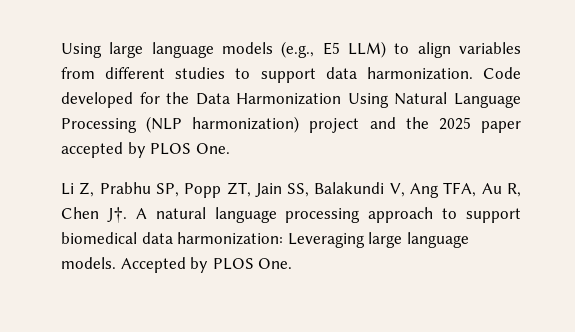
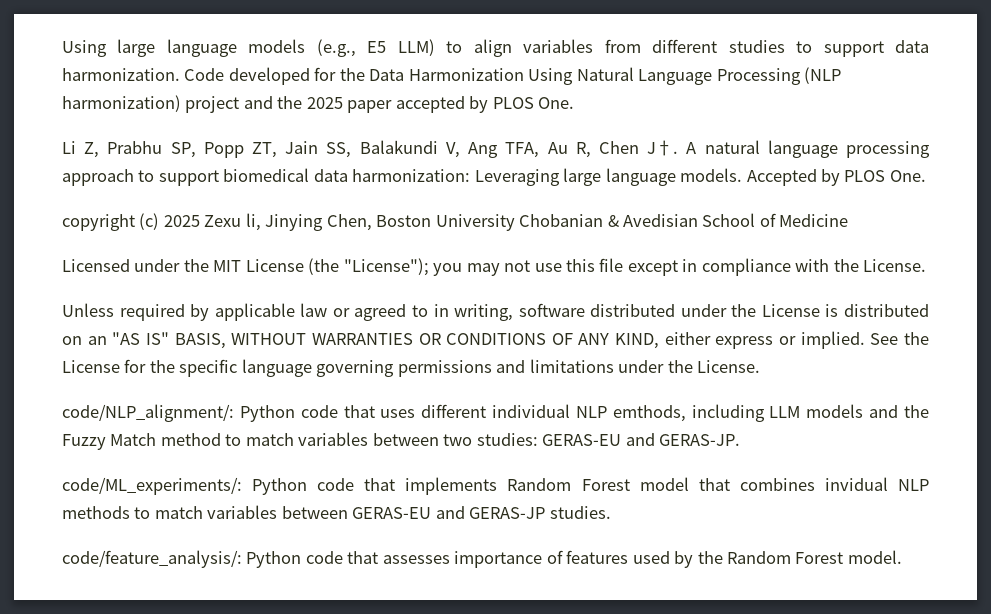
(293, 263) none -> [62,213,849,231] [62,258,927,276] [62,303,929,321] [62,331,929,349] [62,359,761,377] [62,404,929,422] [62,432,741,450] [62,477,930,495] [62,505,611,519] [62,550,902,568] // copyright (c) 2025 Zexu li, Jinying Chen, Boston University Chobanian & Avedisian School of Medicine // Licensed under the MIT License (the "License"); you may not use this file except in compliance with the License. // Unless required by applicable law or agreed to in writing, software distributed under the License is distributed on an "AS IS" BASIS, WITHOUT WARRANTIES OR CONDITIONS OF ANY KIND, either express or implied. See the License for the specific language governing permissions and limitations under the License. // code/NLP_alignment/: Python code that uses different individual NLP emthods, including LLM models and the Fuzzy Match method to match variables between two studies: GERAS-EU and GERAS-JP. // code/ML_experiments/: Python code that implements Random Forest model that combines invidual NLP methods to match variables between GERAS-EU and GERAS-JP studies. // code/feature_analysis/: Python code that assesses importance of features used by the Random Forest model.

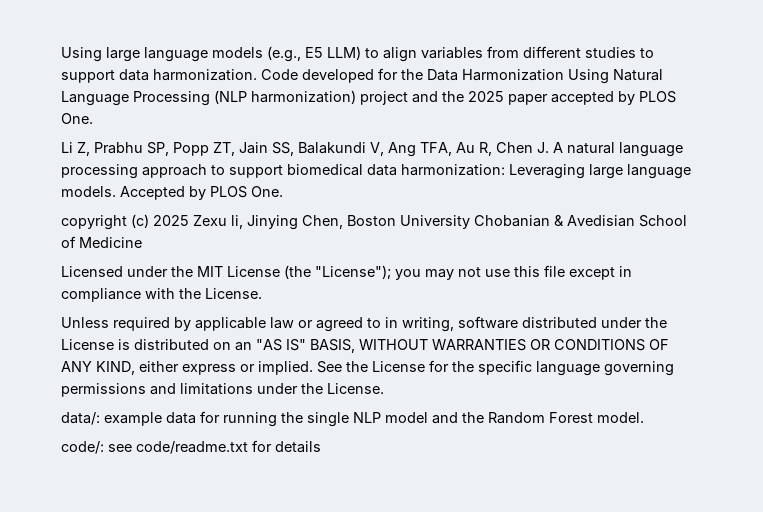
[647,140,679,156] J†. -> [537,142,549,153] J.
[62,404,929,422] [62,432,741,450] [62,477,930,495] [62,505,611,519] [62,550,902,568] code/NLP_alignment/: Python code that uses different individual NLP emthods, including LLM models and the Fuzzy Match method to match variables between two studies: GERAS-EU and GERAS-JP. // code/ML_experiments/: Python code that implements Random Forest model that combines invidual NLP methods to match variables between GERAS-EU and GERAS-JP studies. // code/feature_analysis/: Python code that assesses importance of features used by the Random Forest model. -> [61,411,644,427] [61,440,321,454] data/: example data for running the single NLP model and the Random Forest model. // code/: see code/readme.txt for details

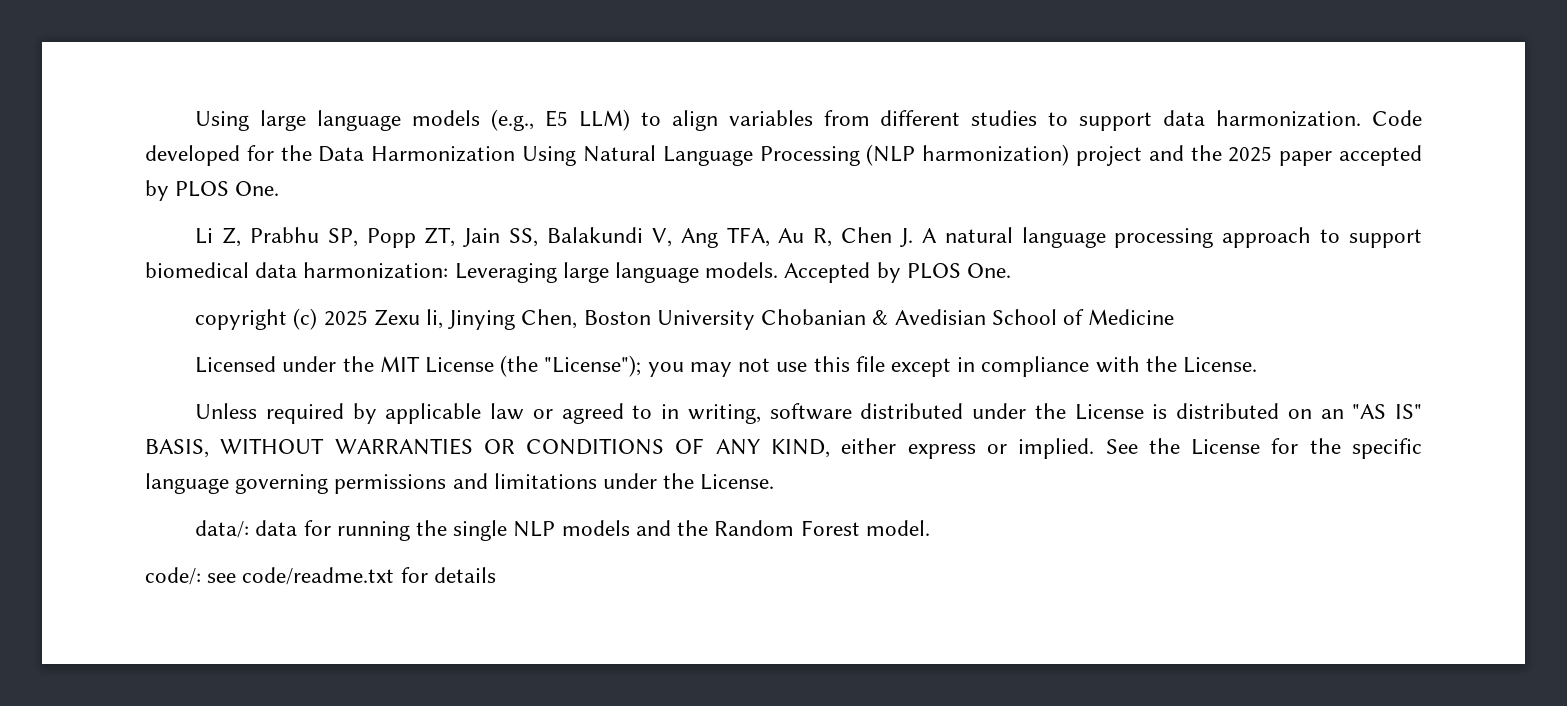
[104,412,162,426] example -> (250, 529) none
[385,412,428,423] model -> [561,520,630,536] models

